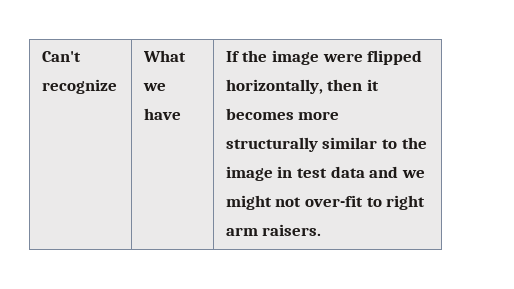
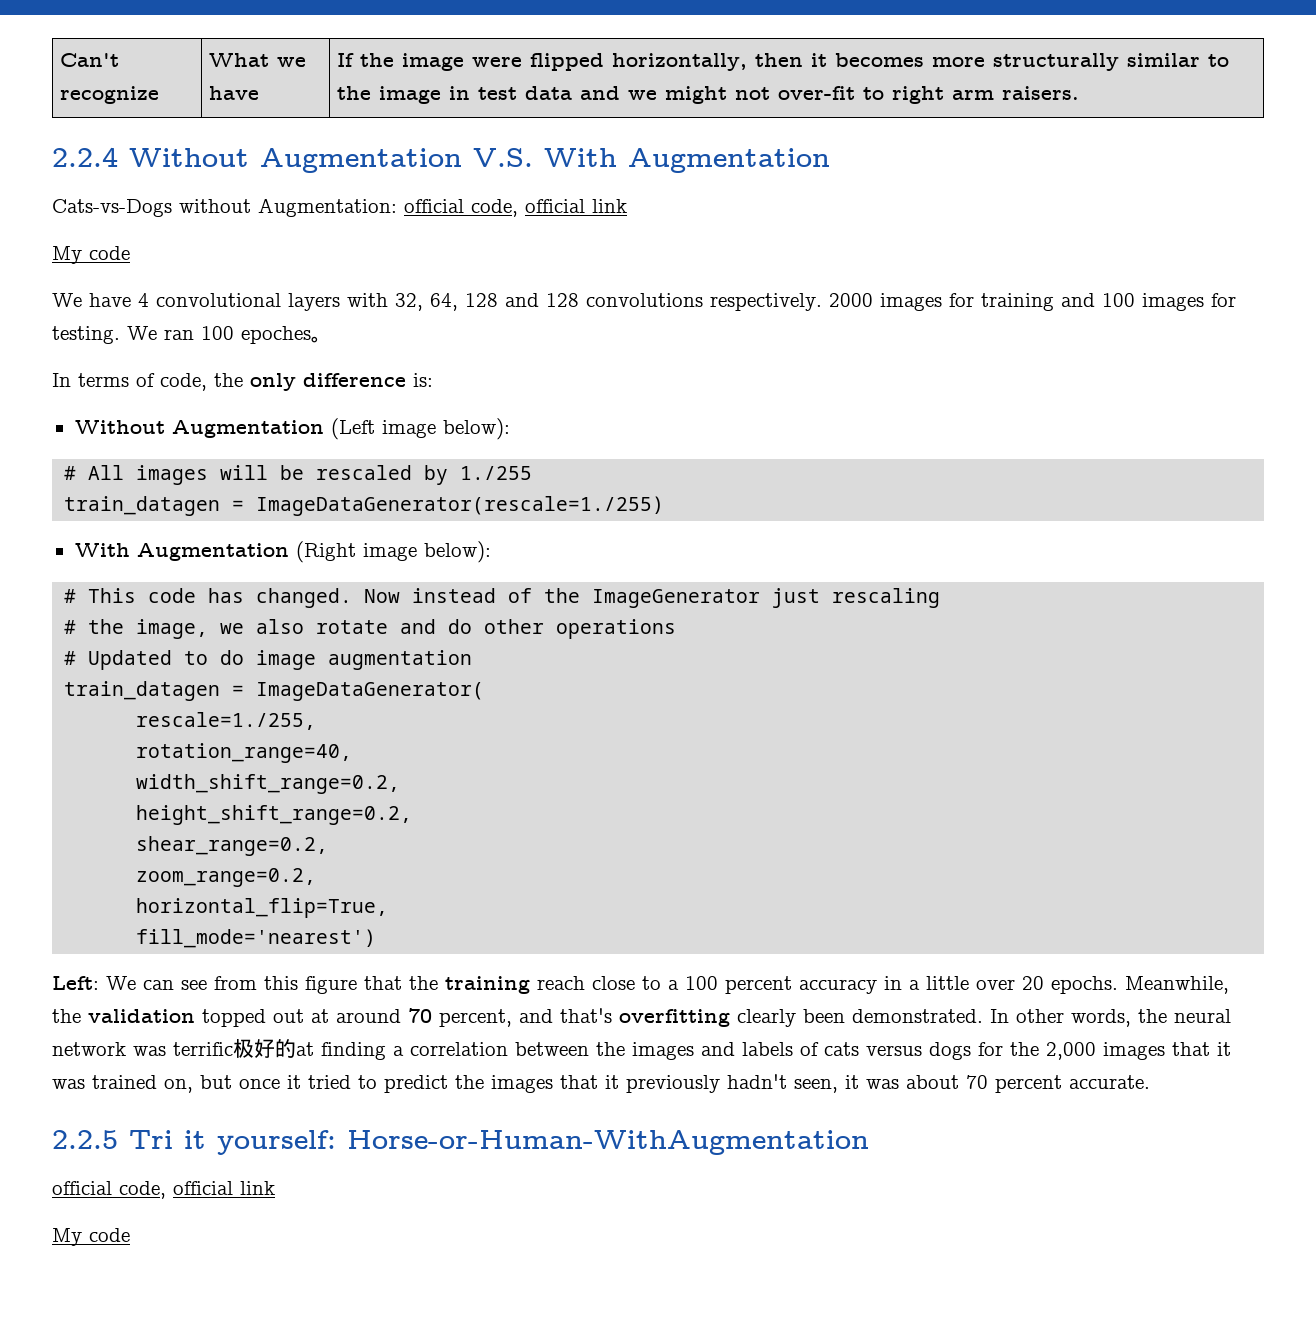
(322, 230) none -> [52,147,830,173] [52,198,627,217] [52,246,130,264] [52,293,1236,311] [52,326,332,344] [52,373,433,391] [74,418,510,440] [64,465,533,485] [64,496,665,516] [74,541,491,563] [64,588,941,608] [64,619,677,639] [64,650,473,670] [64,681,485,701] [136,712,317,730] [136,743,353,763] [136,774,401,794] [136,805,413,825] [136,836,329,856] [136,868,317,887] [136,898,389,918] [136,929,377,948] [52,976,1229,994] [52,1008,1231,1027] [52,1039,1231,1060] [52,1074,1150,1093] [52,1130,869,1155] [52,1181,275,1199] [52,1228,130,1246] // 2.2.4 Without Augmentation V.S. With Augmentation // Cats-vs-Dogs without Augmentation: official code, official link // My code // We have 4 convolutional layers with 32, 64, 128 and 128 convolutions respectively. 2000 images for training and 100 images for testing. We ran 100 epoches。 // In terms of code, the only difference is: // Without Augmentation (Left image below): // # All images will be rescaled by 1./255 // train_datagen = ImageDataGenerator(rescale=1./255) // With Augmentation (Right image below): // # This code has changed. Now instead of the ImageGenerator just rescaling // # the image, we also rotate and do other operations // # Updated to do image augmentation // train_datagen = ImageDataGenerator( // rescale=1./255, // rotation_range=40, // width_shift_range=0.2, // height_shift_range=0.2, // shear_range=0.2, // zoom_range=0.2, // horizontal_flip=True, // fill_mode='nearest') // Left: We can see from this figure that the training reach close to a 100 percent accuracy in a little over 20 epochs. Meanwhile, the validation topped out at around 70 percent, and that's overfitting clearly been demonstrated. In other words, the neural network was terrific极好的at finding a correlation between the images and labels of cats versus dogs for the 2,000 images that it was trained on, but once it tried to predict the images that it previously hadn't seen, it was about 70 percent accurate. // 2.2.5 Tri it yourself: Horse-or-Human-WithAugmentation // official code, official link // My code

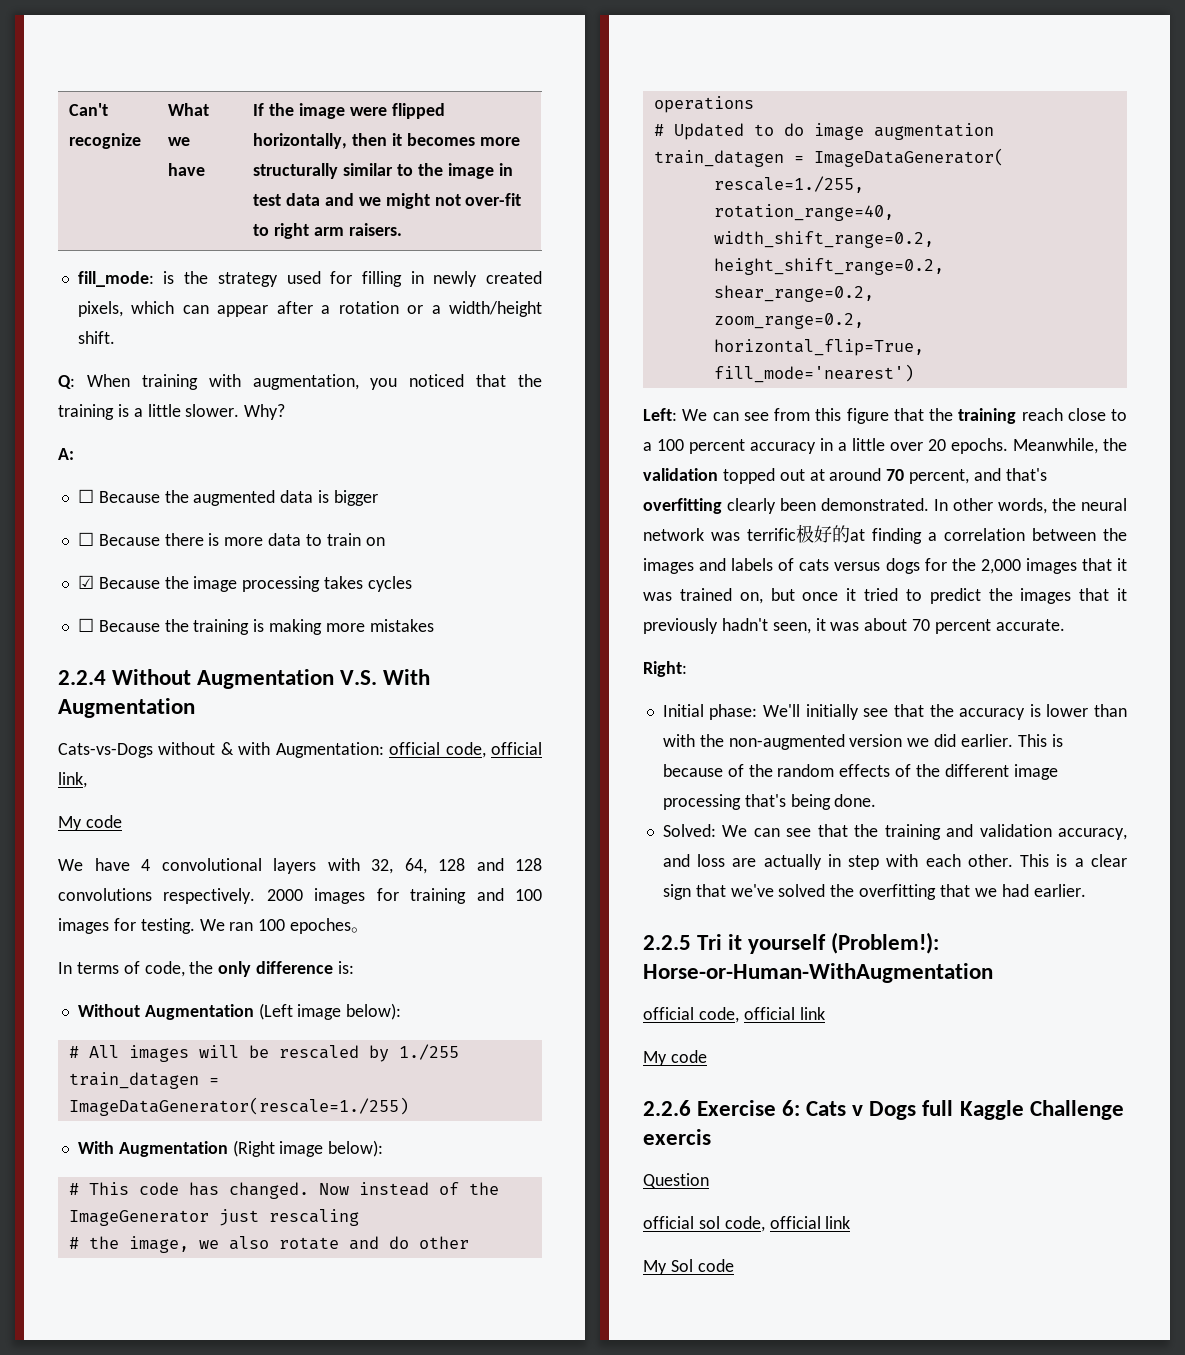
(1080, 93) none -> [77,271,542,287] [77,301,542,317] [77,331,115,344] [58,374,542,390] [58,404,286,420] [58,448,74,460] [77,489,378,506] [77,532,385,546] [77,575,412,592] [77,618,434,635] // fill_mode: is the strategy used for filling in newly created pixels, which can appear after a rotation or a width/height shift. // Q: When training with augmentation, you noticed that the training is a little slower. Why? // A: // ☐ Because the augmented data is bigger // ☐ Because there is more data to train on // ☑ Because the image processing takes cycles // ☐ Because the training is making more mistakes
(251, 206) none -> [220,742,271,755] & with
[592,199,627,213] link -> [58,772,87,788] link,
(1150, 1082) none -> [643,661,687,677] [662,704,1127,720] [662,734,1063,750] [662,764,1058,780] [662,794,877,810] [662,824,1127,840] [662,854,1127,870] [662,884,1086,900] // Right: // Initial phase: We'll initially see that the accuracy is lower than with the non-augmented version we did earlier. This is because of the random effects of the different image processing that's being done. // Solved: We can see that the training and validation accuracy, and loss are actually in step with each other. This is a clear sign that we've solved the overfitting that we had earlier.
[217,1130,336,1155] yourself: -> [748,932,940,954] yourself (Problem!):
(130, 1235) none -> [643,1100,1124,1120] [643,1129,711,1145] [643,1173,709,1189] [643,1216,851,1232] [643,1259,734,1275] // 2.2.6 Exercise 6: Cats v Dogs full Kaggle Challenge exercis // Question // official sol code, official link // My Sol code

